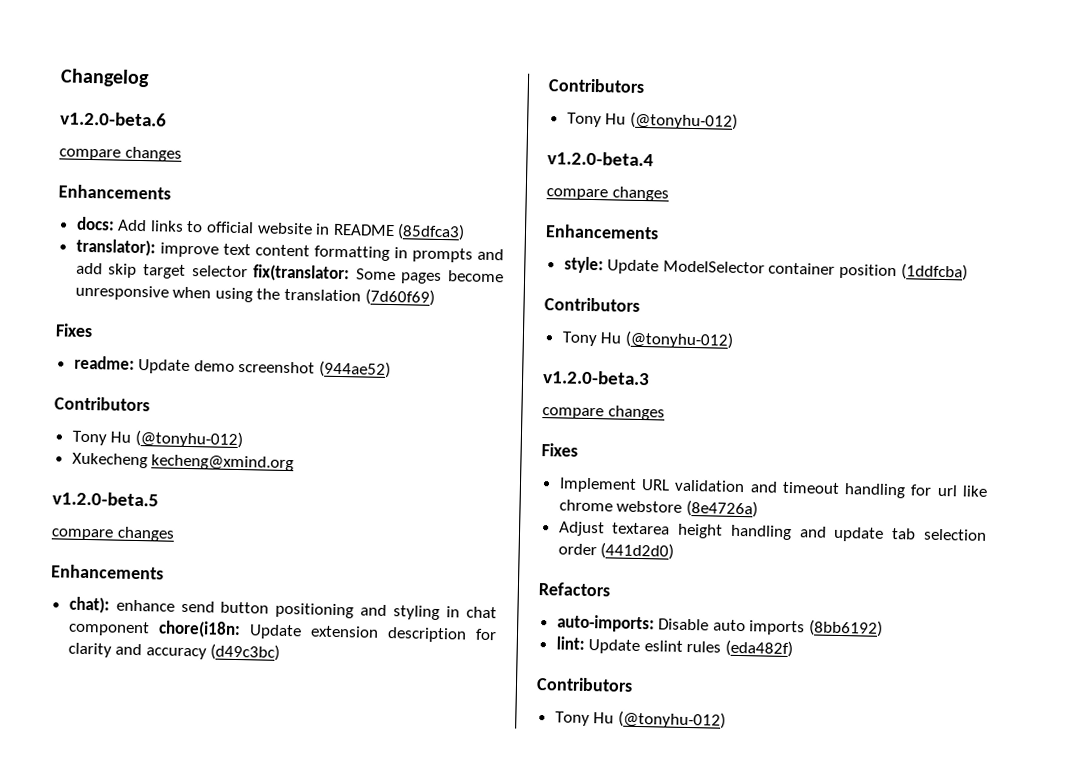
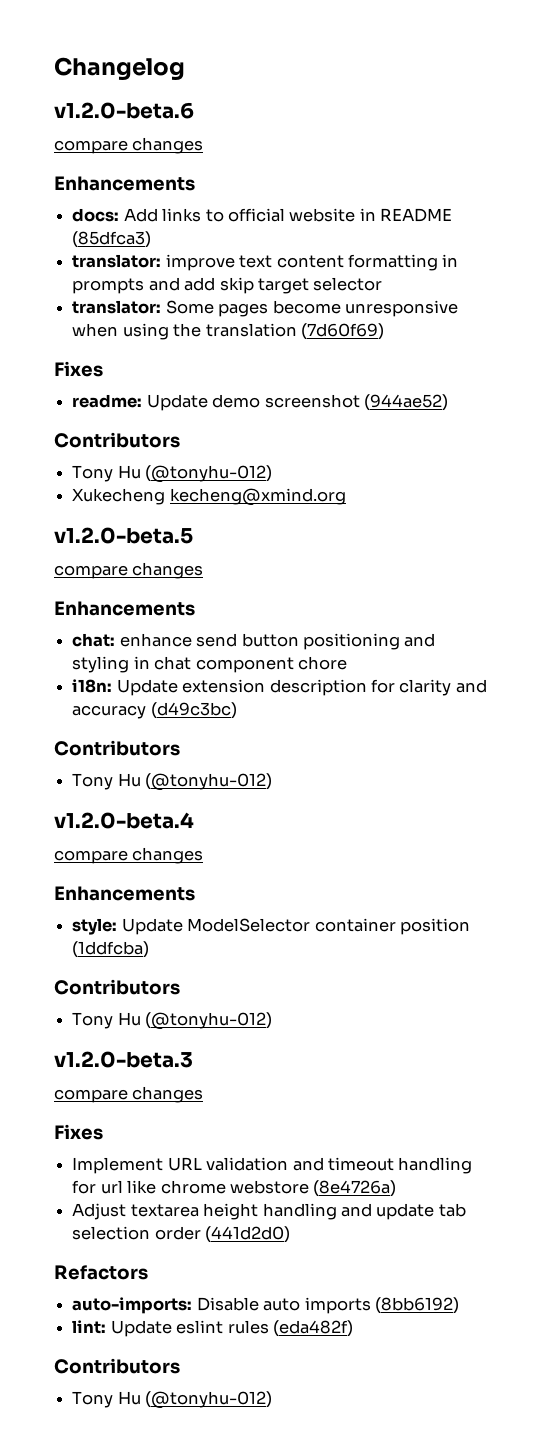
[75,238,156,257] translator): -> [72,254,162,268] translator:
[252,264,351,283] fix(translator: -> [72,300,162,314] // translator:
[68,596,110,614] chat): -> [72,633,116,647] chat:
[157,620,241,639] chore(i18n: -> [297,656,347,670] [72,679,113,693] chore // i18n:

